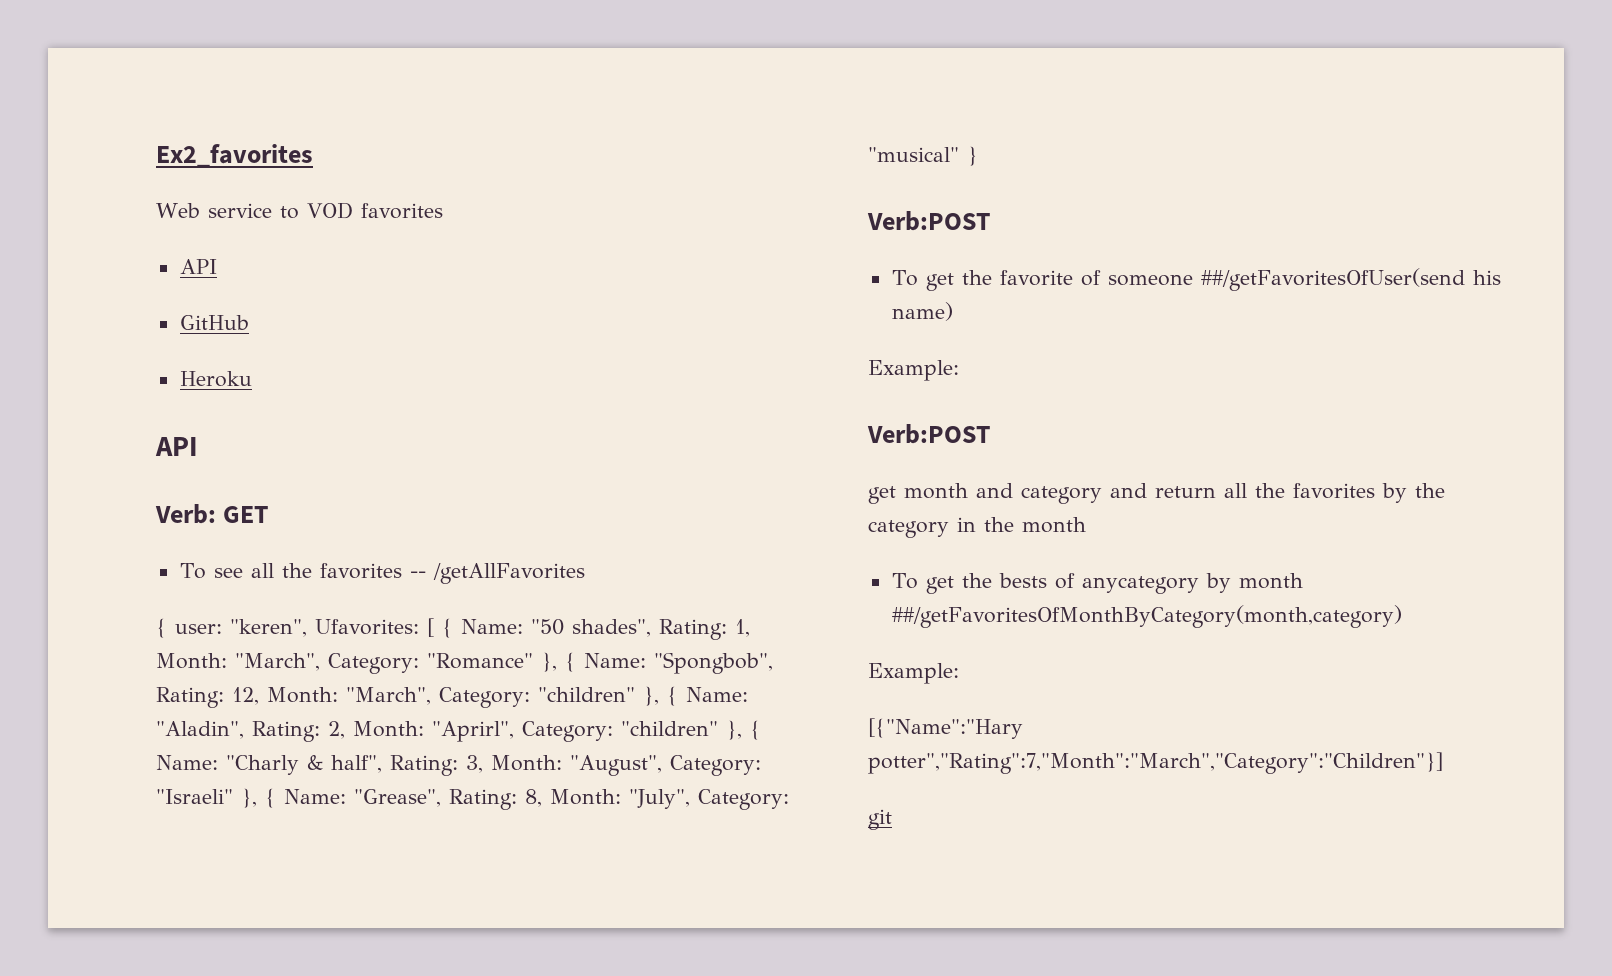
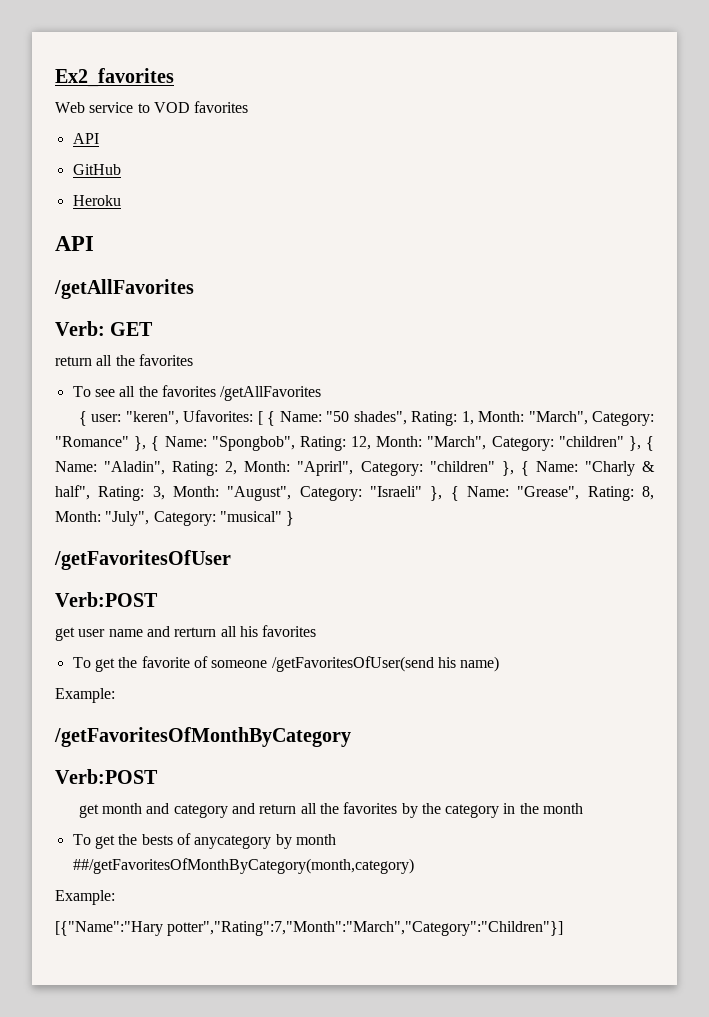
(198, 446) none -> [54,279,194,299] // /getAllFavorites
(269, 514) none -> [55,354,193,366] // return all the favorites
[409,571,426,578] -- -> (216, 391) none
[867,211,990,231] // Verb:POST -> [54,550,231,570] [55,592,158,607] [55,625,317,641] // /getFavoritesOfUser // Verb:POST // get user name and rerturn all his favorites
[1200,268,1465,291] ##/getFavoritesOfUser(send -> [271,656,434,672] /getFavoritesOfUser(send
(959, 370) none -> [54,727,351,747] // /getFavoritesOfMonthByCategory
[868,809,892,830] // git -> (564, 928) none

